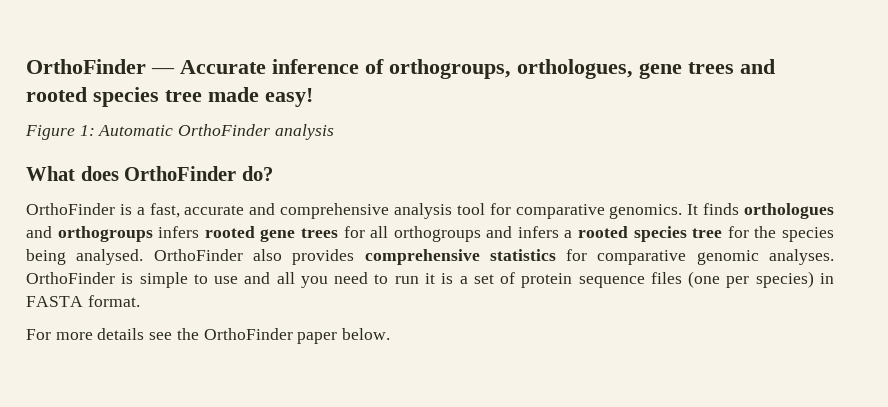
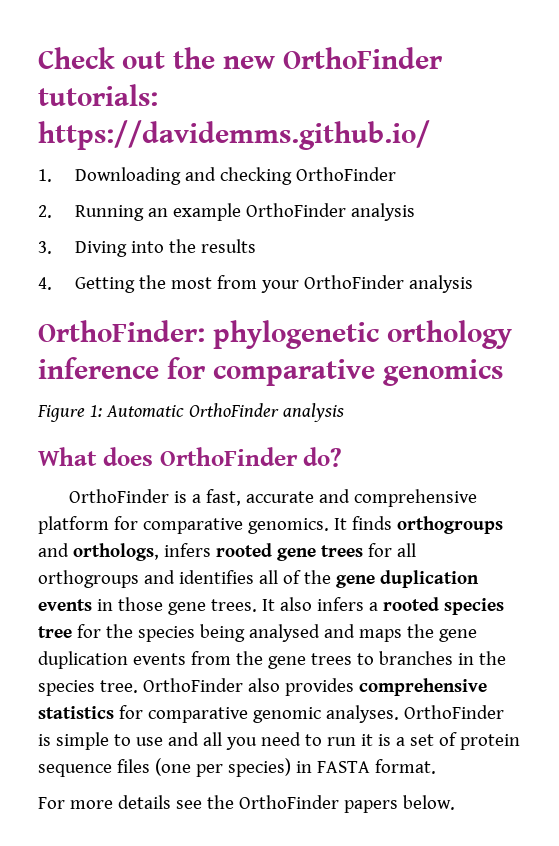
[26,59,775,79] [26,87,313,107] OrthoFinder — Accurate inference of orthogroups, orthologues, gene trees and rooted species tree made easy! -> [38,47,442,69] [38,84,158,106] [38,120,430,150] [38,167,396,185] [38,203,415,221] [38,239,256,257] [38,275,473,293] [38,320,512,349] [38,357,503,386] Check out the new OrthoFinder tutorials: https://davidemms.github.io/ // 1. Downloading and checking OrthoFinder // 2. Running an example OrthoFinder analysis // 3. Diving into the results // 4. Getting the most from your OrthoFinder analysis // OrthoFinder: phylogenetic orthology inference for comparative genomics
[394,203,485,219] analysis tool -> [38,516,109,534] platform
[744,203,834,219] [26,226,153,242] orthologues and orthogroups -> [396,516,503,534] [38,543,159,561] orthogroups and orthologs,
(513, 232) none -> [178,570,479,588] [38,597,312,615] identifies all of the gene duplication events in those gene trees. It also
[76,249,144,265] analysed. -> [248,624,477,642] [38,651,506,669] [38,680,138,696] analysed and maps the gene duplication events from the gene trees to branches in the species tree.
[297,332,338,344] paper -> [343,800,398,813] papers

